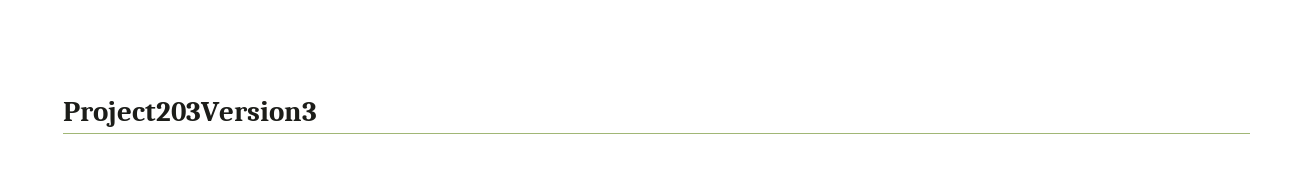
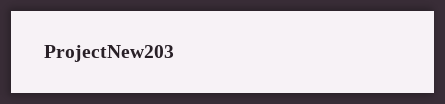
[63,101,317,127] Project203Version3 -> [44,45,174,62] ProjectNew203

